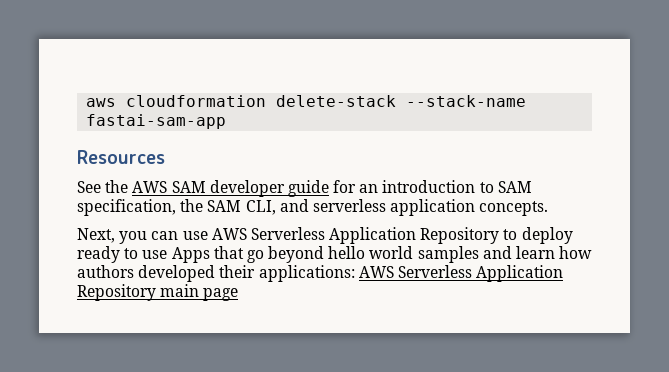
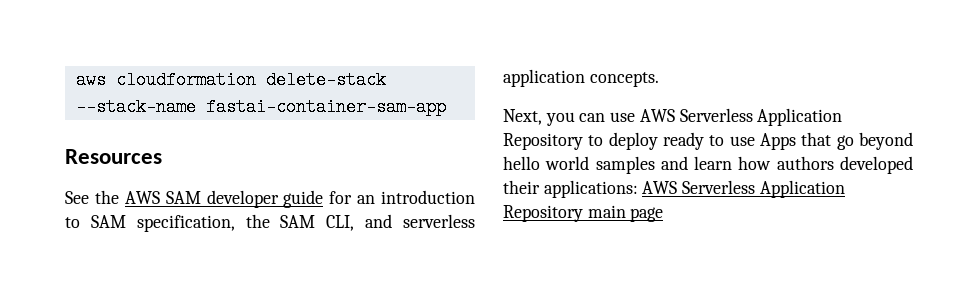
[86,114,227,129] fastai-sam-app -> [205,98,446,116] fastai-container-sam-app

